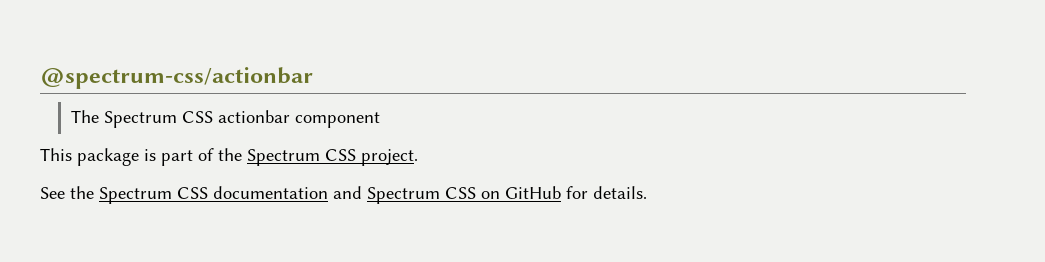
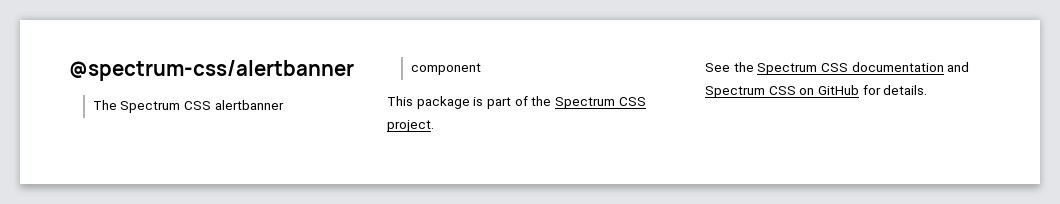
[40,67,313,89] @spectrum-css/actionbar -> [69,60,354,81] @spectrum-css/alertbanner
[218,110,291,123] actionbar -> [214,100,284,110] alertbanner

